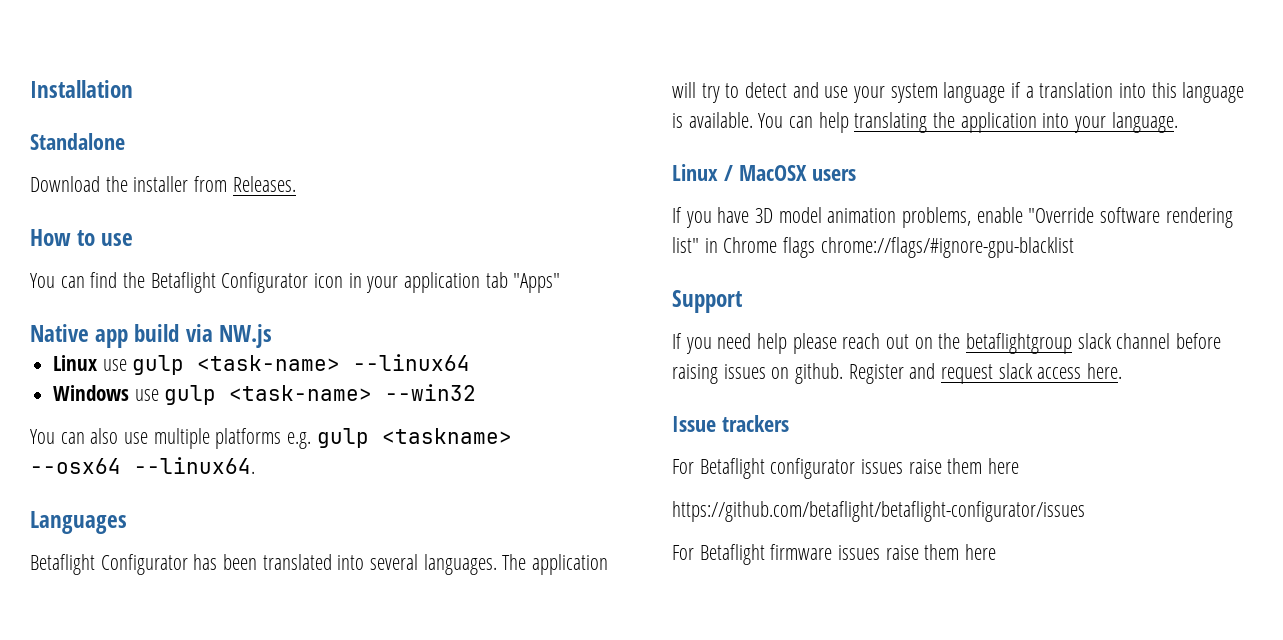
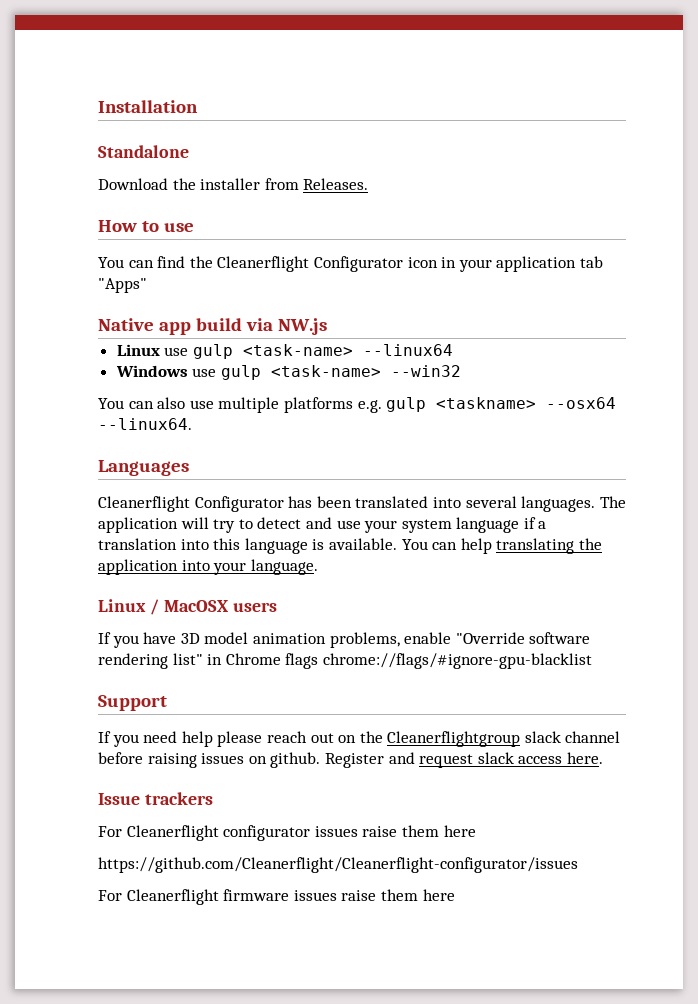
[150,272,216,293] Betaflight -> [217,256,310,272] Cleanerflight
[30,554,95,575] Betaflight -> [98,496,190,512] Cleanerflight
[966,333,1073,354] betaflightgroup -> [387,731,521,747] Cleanerflightgroup
[699,458,765,479] Betaflight -> [126,825,219,841] Cleanerflight
[672,501,1085,522] [672,544,765,565] https://github.com/betaflight/betaflight-configurator/issues // For Betaflight -> [98,857,578,873] [98,889,219,905] https://github.com/Cleanerflight/Cleanerflight-configurator/issues // For Cleanerflight

